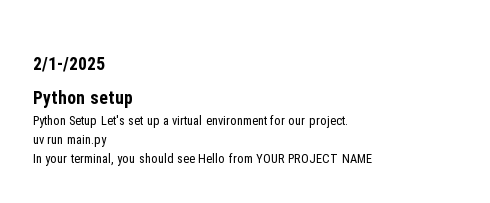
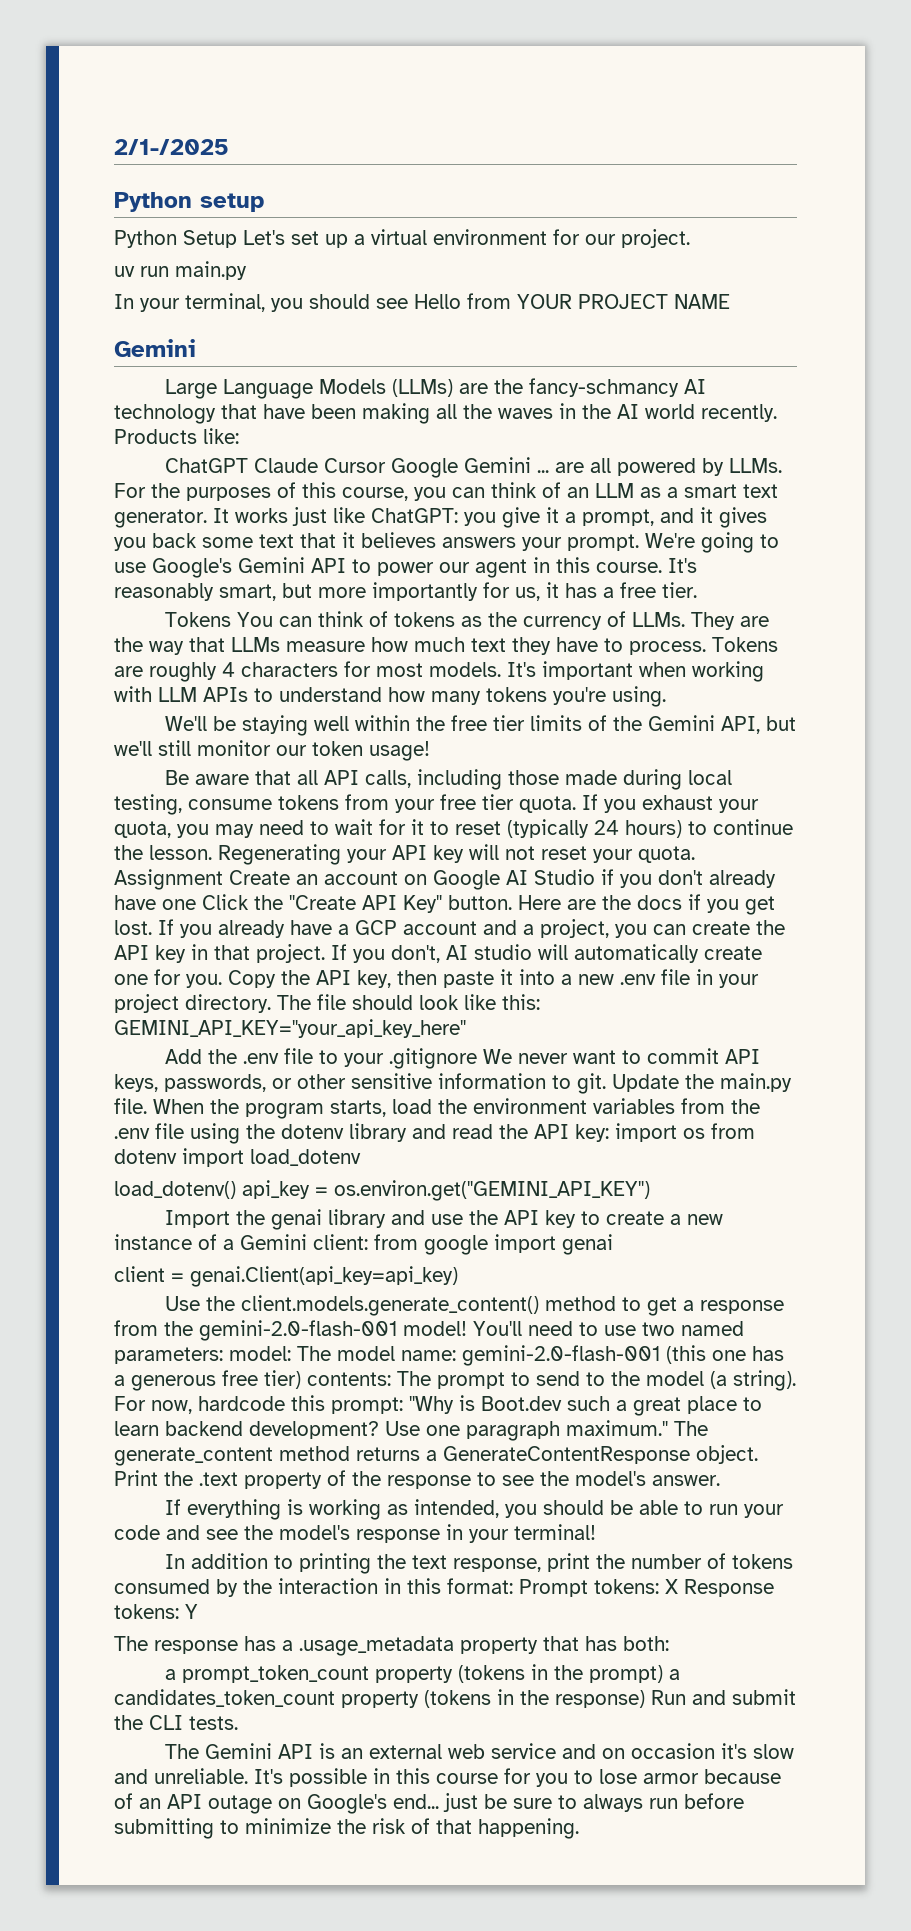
(372, 158) none -> [114,339,196,357] [165,378,707,399] [114,403,777,424] [114,428,239,444] [165,457,783,478] [114,482,778,501] [114,507,767,528] [114,532,779,553] [114,557,697,578] [114,582,697,601] [165,611,770,630] [114,637,778,655] [114,661,764,682] [114,686,666,707] [165,715,797,736] [114,740,430,761] [165,769,733,790] [114,794,759,815] [114,819,793,838] [114,844,695,865] [114,869,776,890] [114,894,775,915] [114,919,785,938] [114,944,762,963] [114,969,759,988] [114,994,540,1013] [114,1019,466,1038] [165,1048,761,1069] [114,1073,792,1094] [114,1098,760,1119] [114,1123,755,1144] [114,1148,361,1167] [114,1180,650,1201] [165,1209,724,1230] [114,1234,613,1255] [114,1266,458,1287] [165,1295,785,1316] [114,1320,744,1341] [114,1345,784,1366] [114,1370,796,1391] [114,1395,762,1416] [114,1420,708,1441] [114,1445,758,1466] [114,1470,720,1489] [165,1499,785,1520] [114,1524,596,1543] [165,1553,794,1574] [114,1578,774,1597] [114,1604,198,1619] [114,1636,669,1656] [165,1664,681,1683] [114,1689,796,1708] [114,1715,238,1730] [165,1743,795,1759] [114,1768,781,1787] [114,1793,744,1814] [114,1818,579,1839] // Gemini // Large Language Models (LLMs) are the fancy-schmancy AI technology that have been making all the waves in the AI world recently. Products like: // ChatGPT Claude Cursor Google Gemini ... are all powered by LLMs. For the purposes of this course, you can think of an LLM as a smart text generator. It works just like ChatGPT: you give it a prompt, and it gives you back some text that it believes answers your prompt. We're going to use Google's Gemini API to power our agent in this course. It's reasonably smart, but more importantly for us, it has a free tier. // Tokens You can think of tokens as the currency of LLMs. They are the way that LLMs measure how much text they have to process. Tokens are roughly 4 characters for most models. It's important when working with LLM APIs to understand how many tokens you're using. // We'll be staying well within the free tier limits of the Gemini API, but we'll still monitor our token usage! // Be aware that all API calls, including those made during local testing, consume tokens from your free tier quota. If you exhaust your quota, you may need to wait for it to reset (typically 24 hours) to continue the lesson. Regenerating your API key will not reset your quota. Assignment Create an account on Google AI Studio if you don't already have one Click the "Create API Key" button. Here are the docs if you get lost. If you already have a GCP account and a project, you can create the API key in that project. If you don't, AI studio will automatically create one for you. Copy the API key, then paste it into a new .env file in your project directory. The file should look like this: GEMINI_API_KEY="your_api_key_here" // Add the .env file to your .gitignore We never want to commit API keys, passwords, or other sensitive information to git. Update the main.py file. When the program starts, load the environment variables from the .env file using the dotenv library and read the API key: import os from dotenv import load_dotenv // load_dotenv() api_key = os.environ.get("GEMINI_API_KEY") // Import the genai library and use the API key to create a new instance of a Gemini client: from google import genai // client = genai.Client(api_key=api_key) // Use the client.models.generate_content() method to get a response from the gemini-2.0-flash-001 model! You'll need to use two named parameters: model: The model name: gemini-2.0-flash-001 (this one has a generous free tier) contents: The prompt to send to the model (a string). For now, hardcode this prompt: "Why is Boot.dev such a great place to learn backend development? Use one paragraph maximum." The generate_content method returns a GenerateContentResponse object. Print the .text property of the response to see the model's answer. // If everything is working as intended, you should be able to run your code and see the model's response in your terminal! // In addition to printing the text response, print the number of tokens consumed by the interaction in this format: Prompt tokens: X Response tokens: Y // The response has a .usage_metadata property that has both: // a prompt_token_count property (tokens in the prompt) a candidates_token_count property (tokens in the response) Run and submit the CLI tests. // The Gemini API is an external web service and on occasion it's slow and unreliable. It's possible in this course for you to lose armor because of an API outage on Google's end... just be sure to always run before submitting to minimize the risk of that happening.

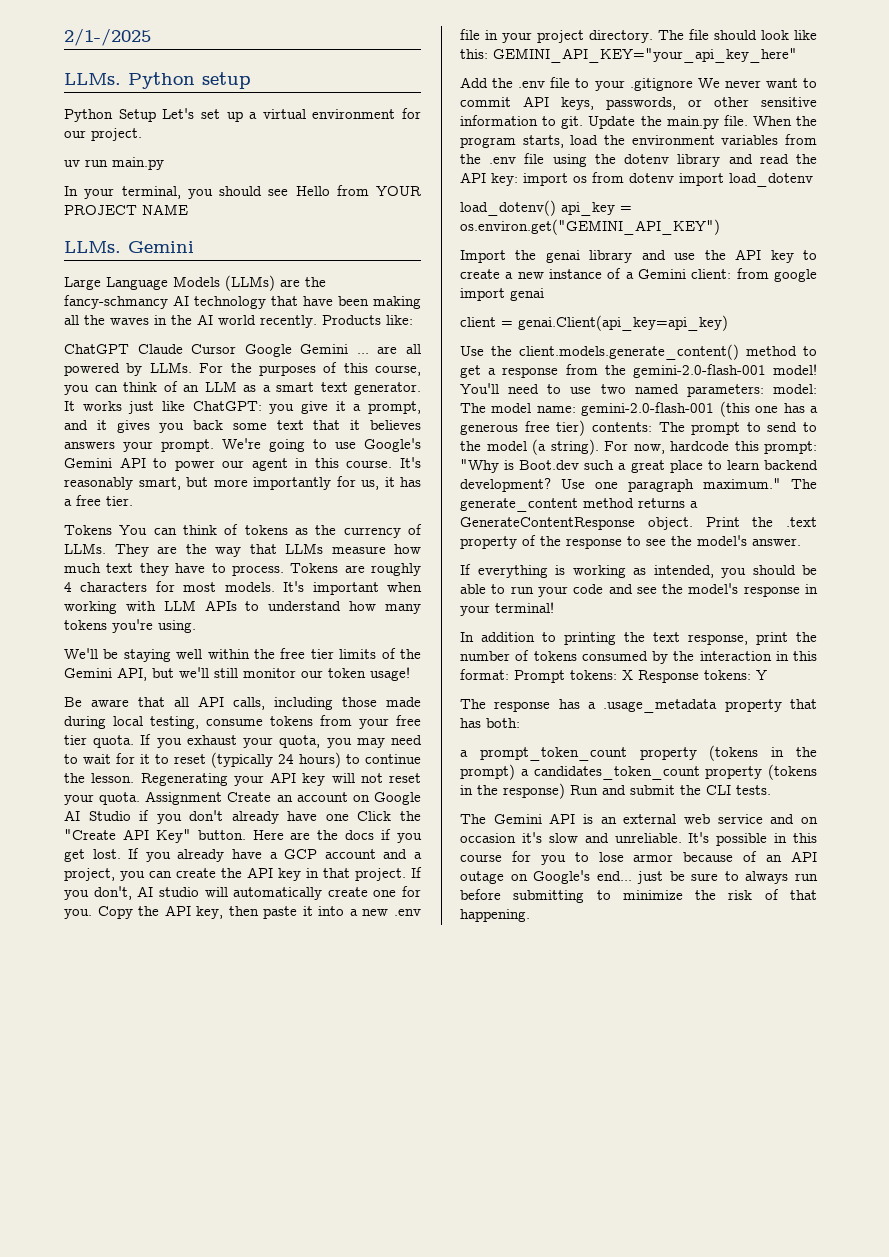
(229, 147) none -> [64,73,121,85] LLMs.
(730, 301) none -> [64,241,121,253] LLMs.

